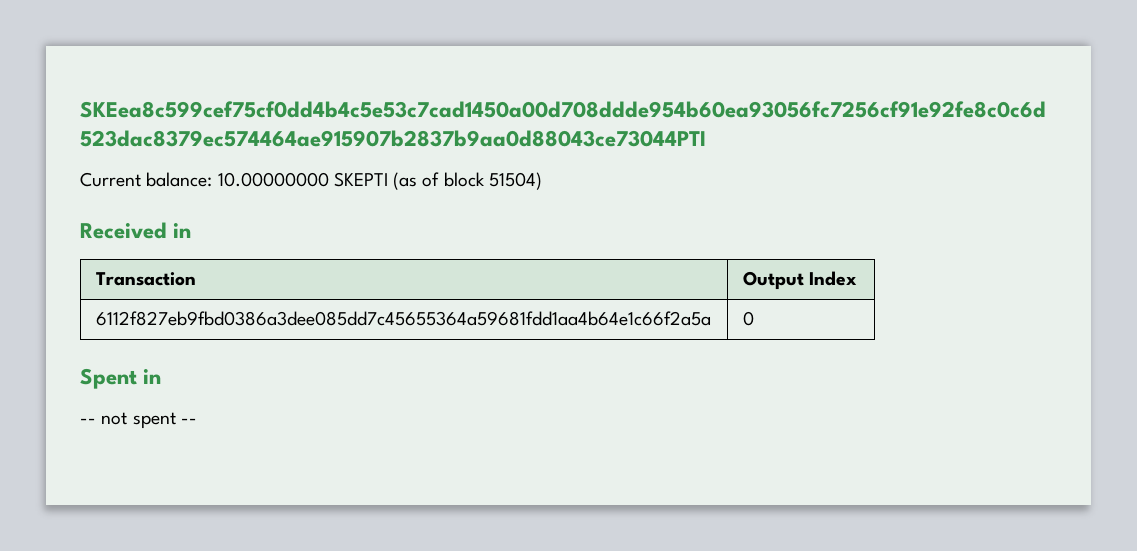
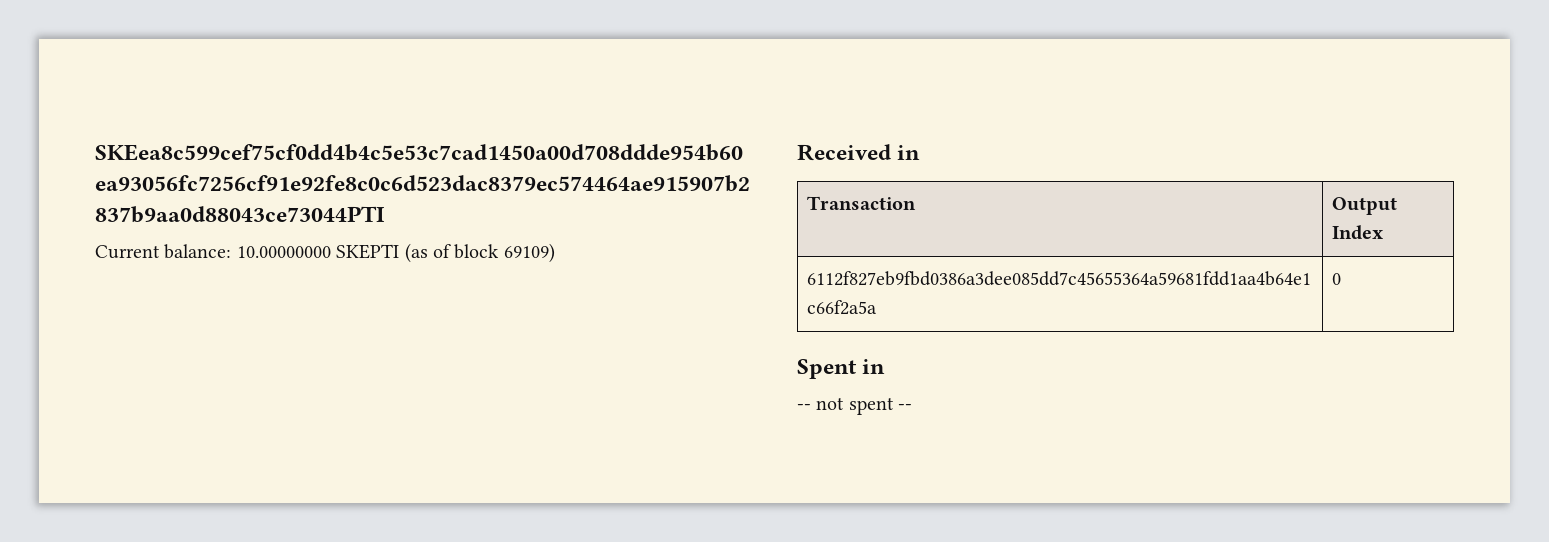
[488,172,542,190] 51504) -> [503,243,555,263] 69109)

